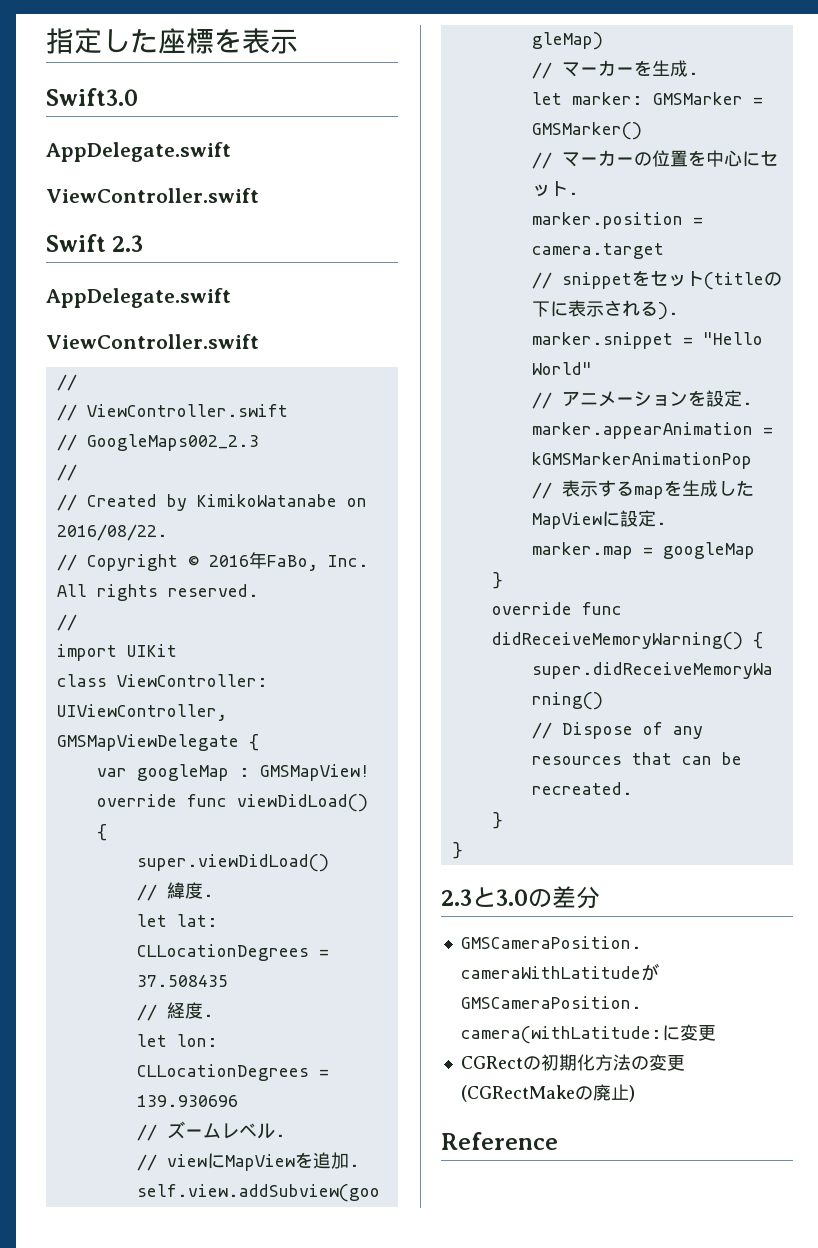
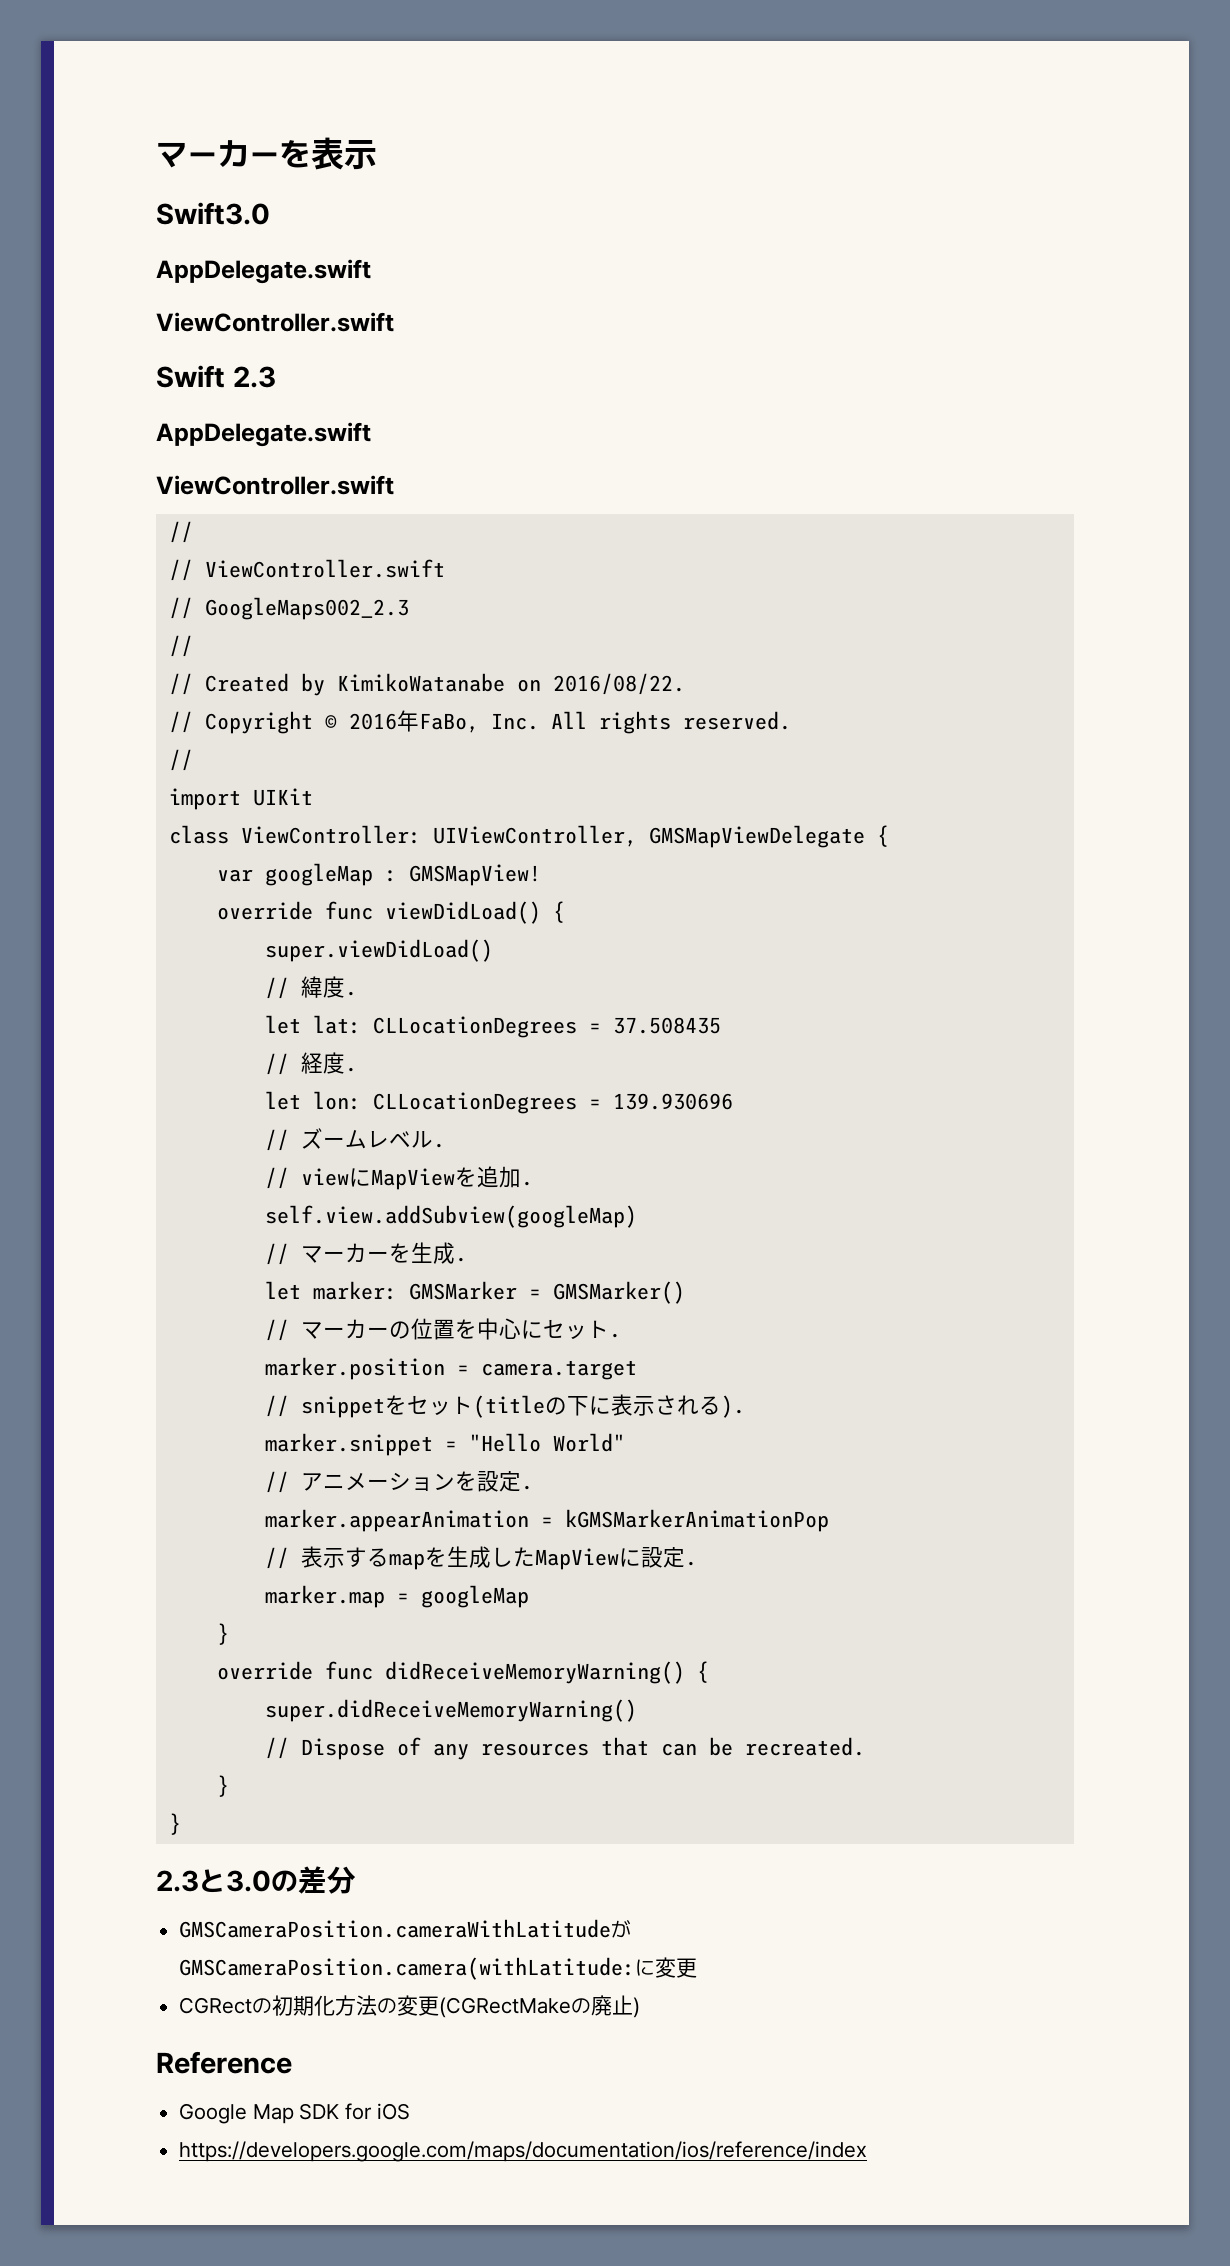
[46,28,214,54] 指定した座標 -> [156,140,280,168] マーカー
(558, 1141) none -> [179,2103,410,2124] [179,2141,868,2162] // Google Map SDK for iOS // https://developers.google.com/maps/documentation/ios/reference/index

